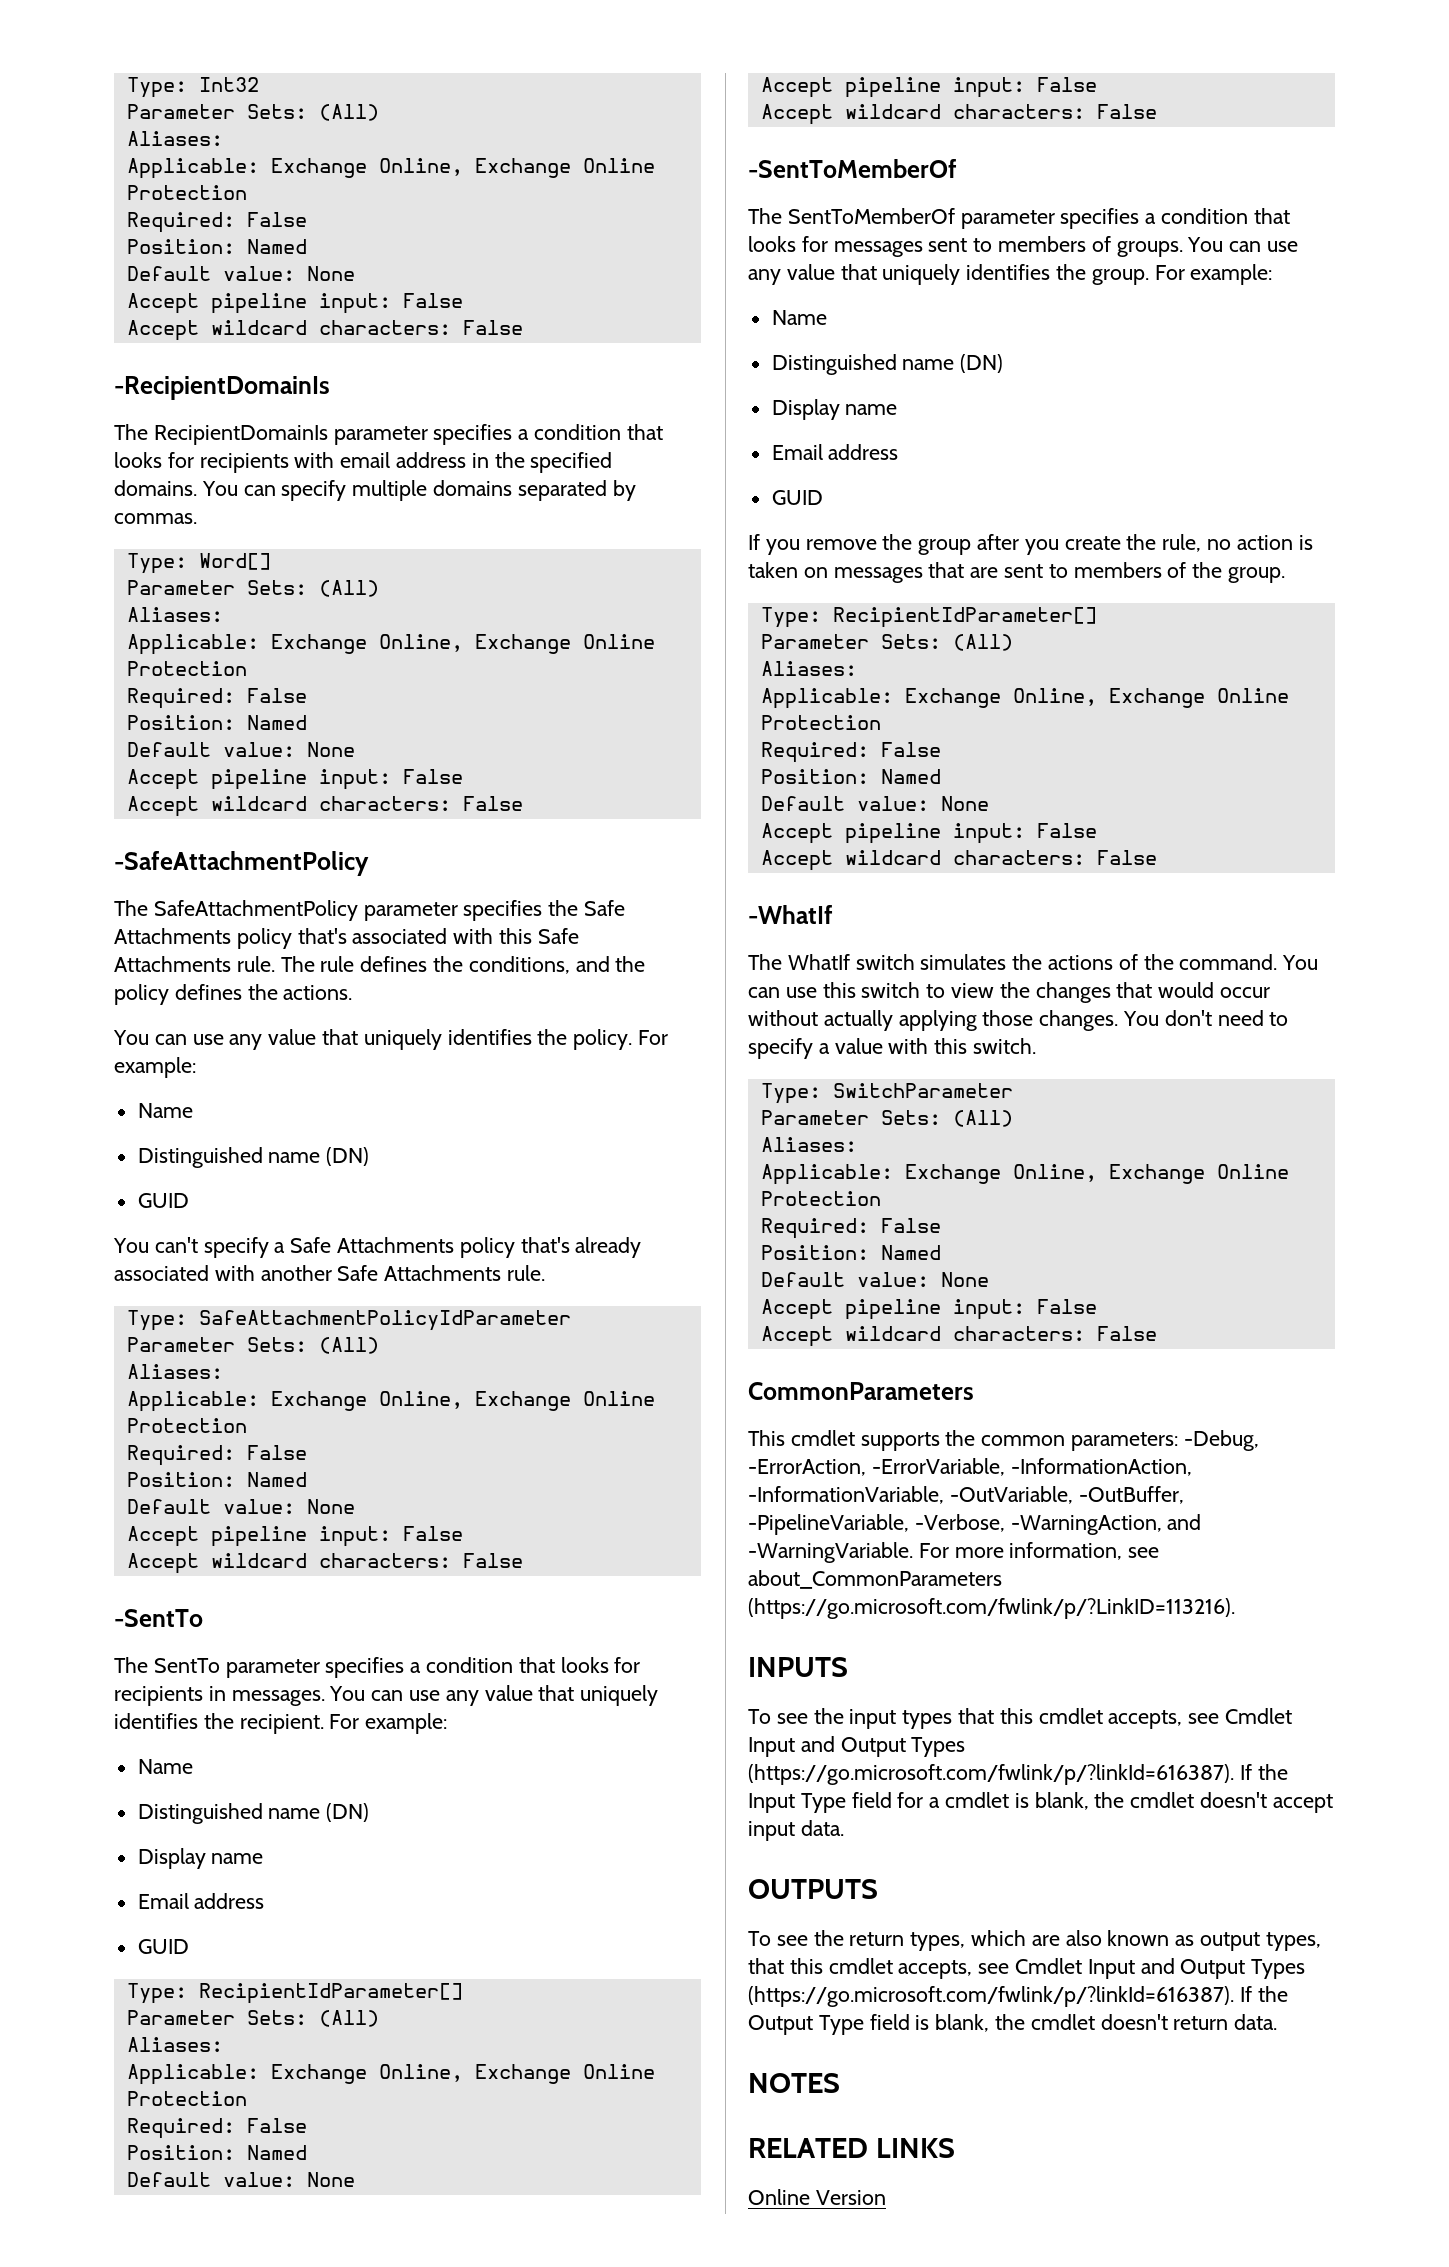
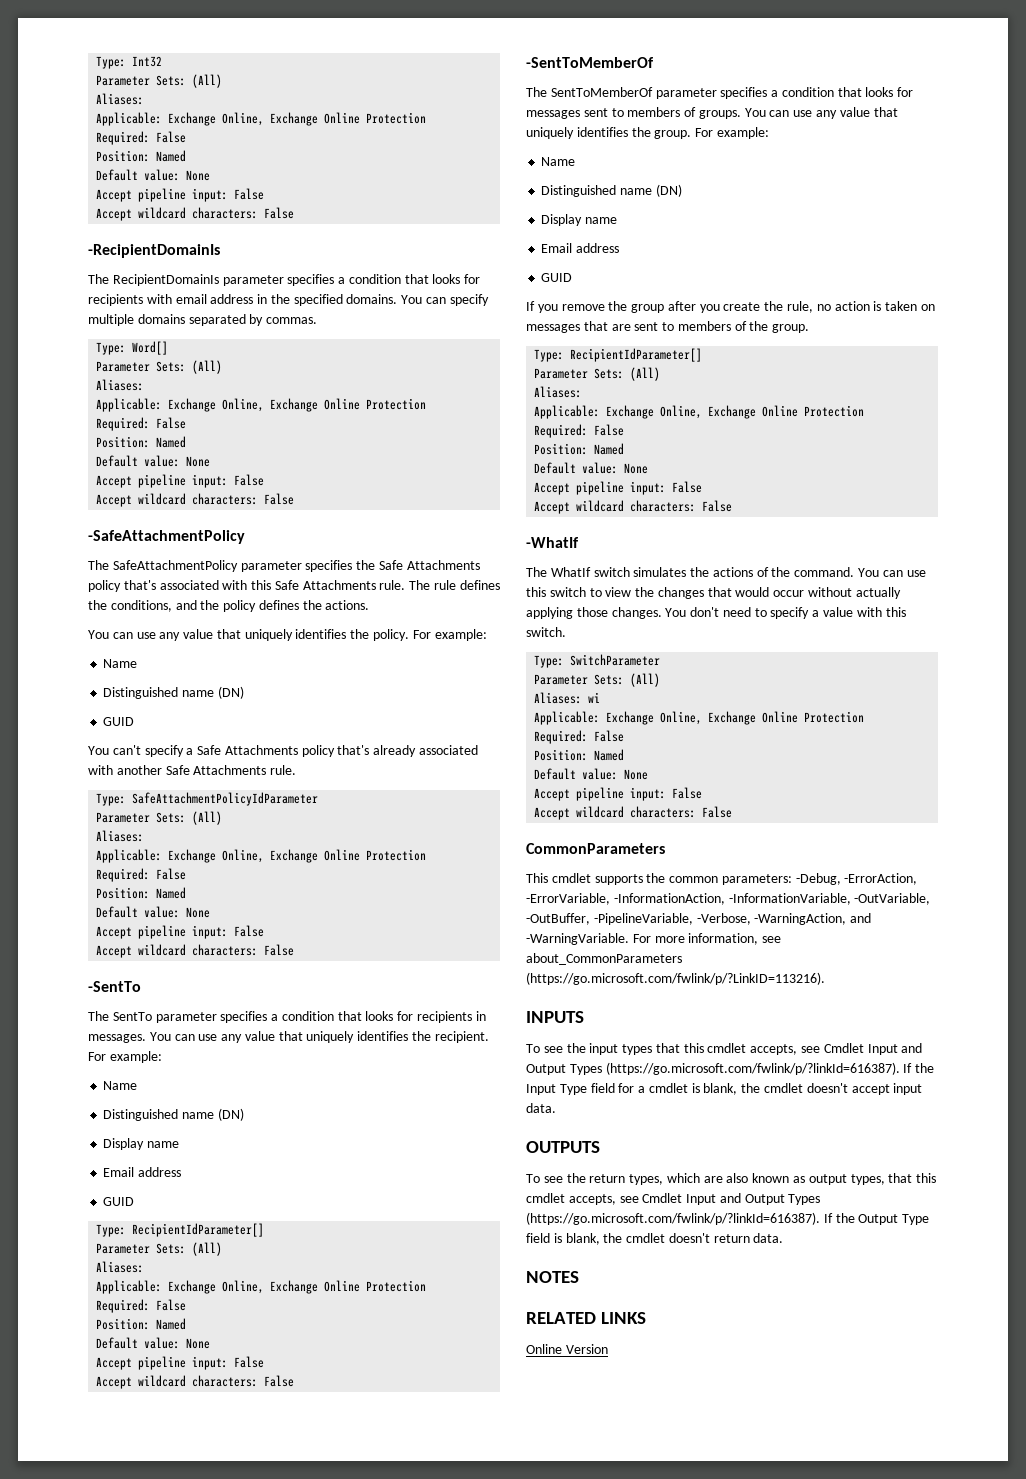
(857, 1144) none -> [588,692,601,703] wi

